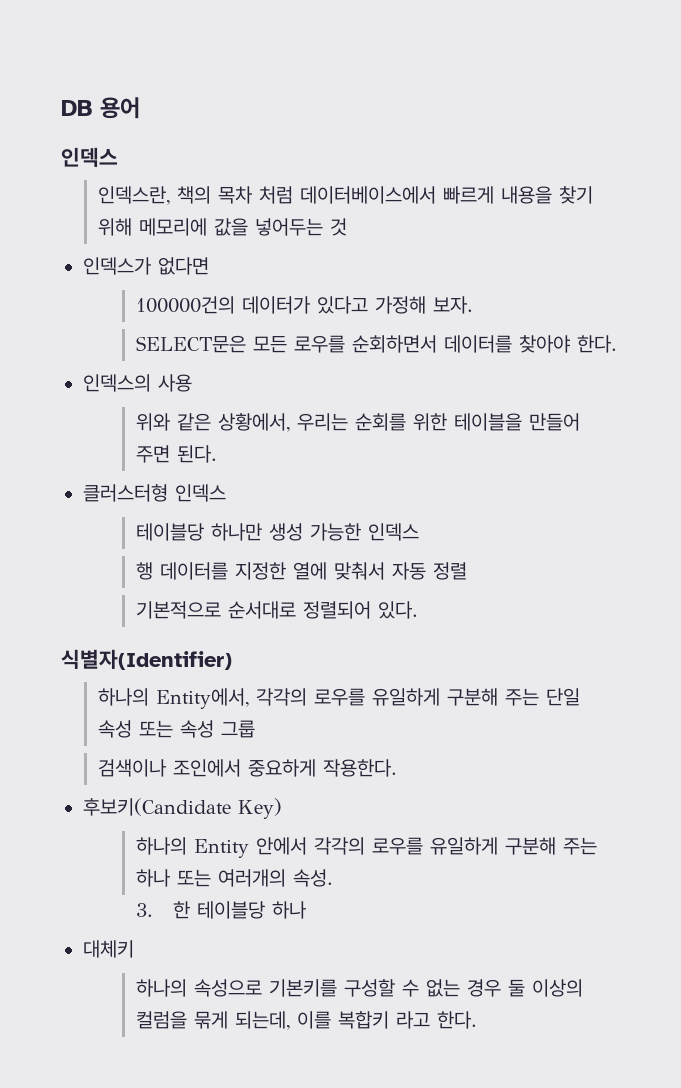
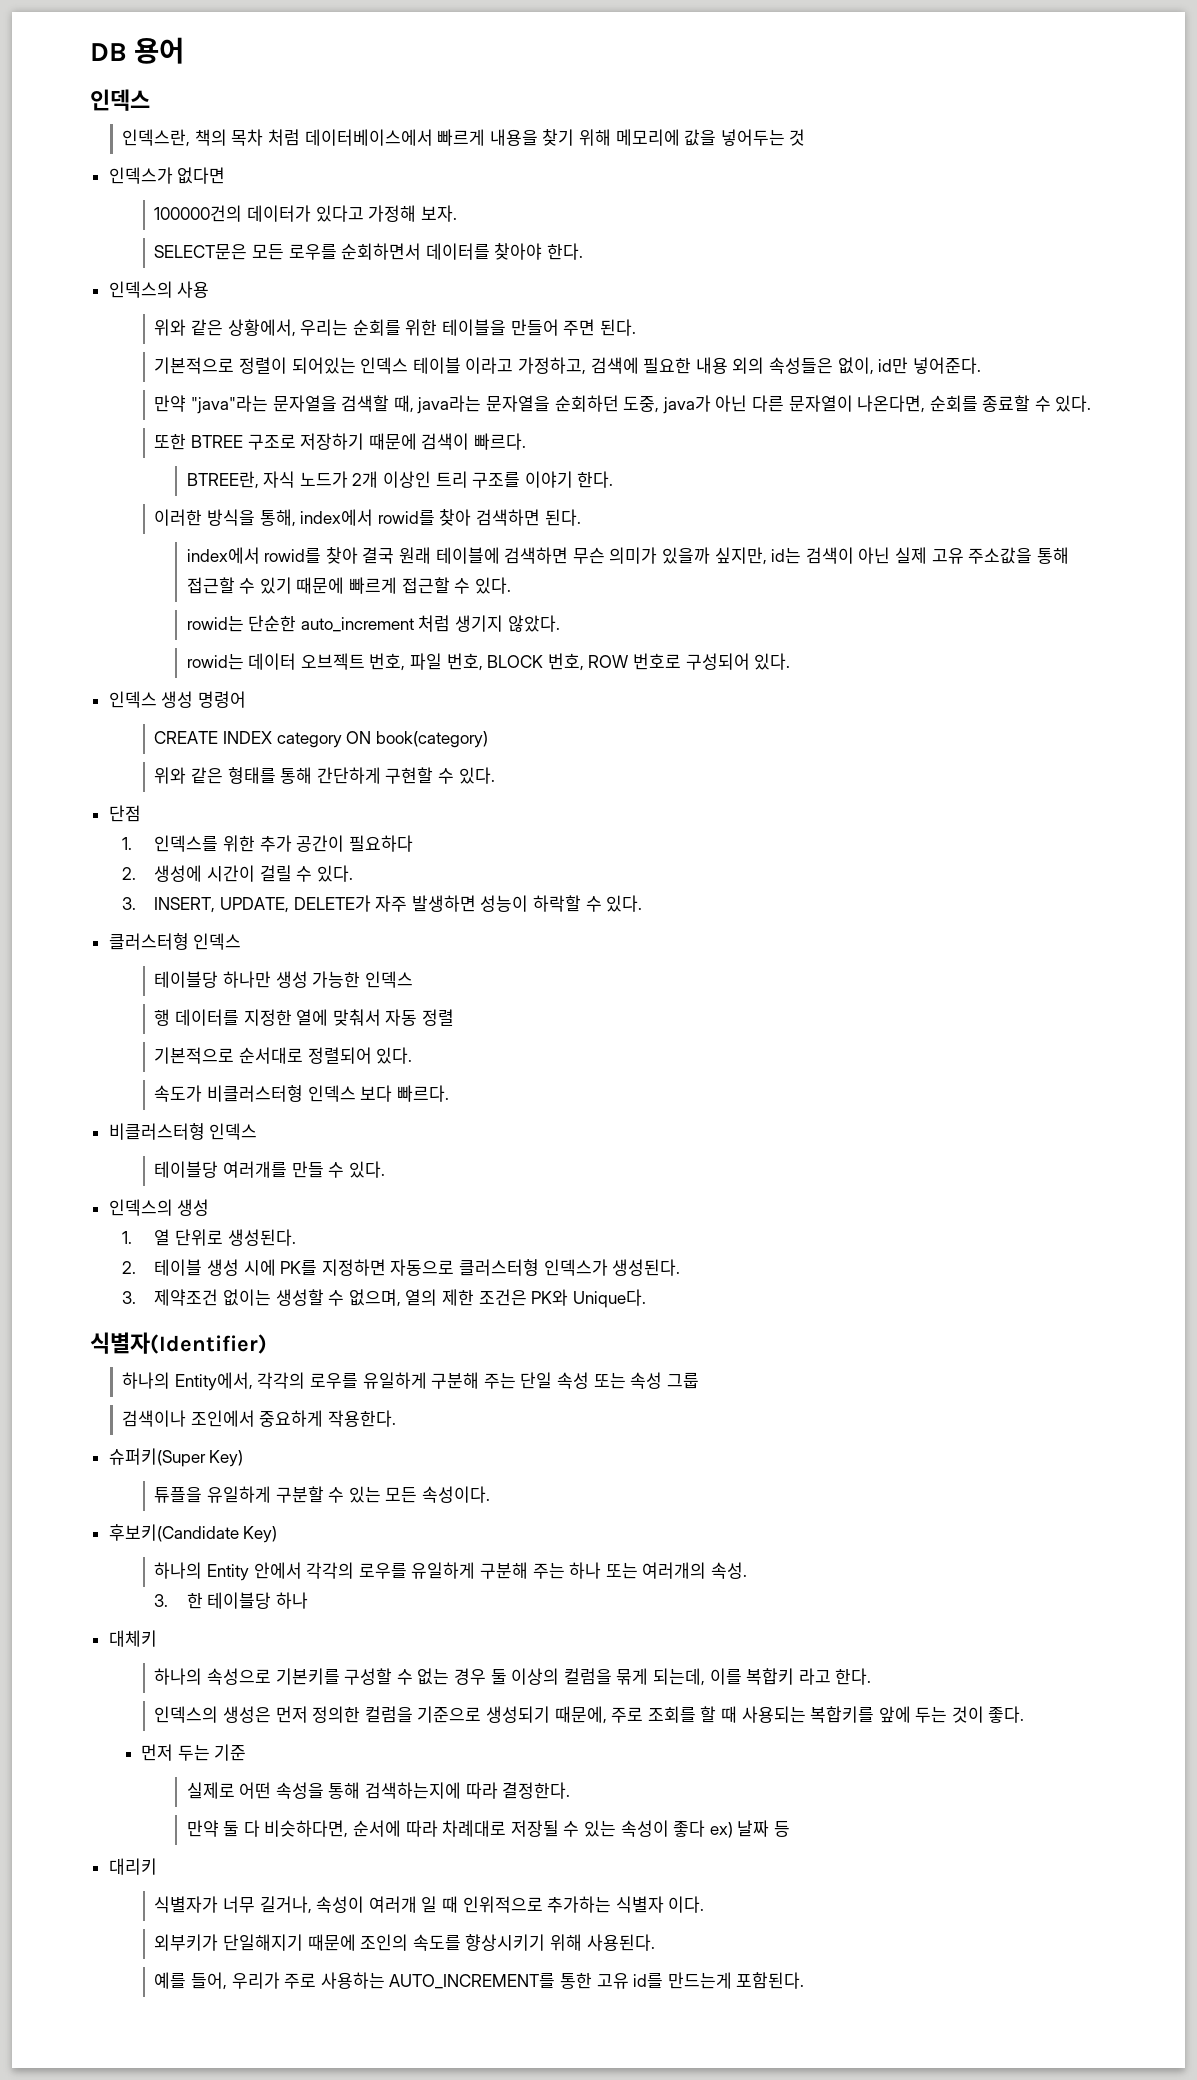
(217, 454) none -> [154,357,981,375] [154,395,1092,414] [154,433,526,450] [186,471,614,489] [154,509,581,527] [186,547,1069,565] [186,577,511,594] [186,615,560,632] [186,653,791,671] [108,691,246,708] [154,731,488,748] [154,767,495,784] [108,805,141,822] [122,835,413,852] [122,865,353,882] [122,895,643,913] // 기본적으로 정렬이 되어있는 인덱스 테이블 이라고 가정하고, 검색에 필요한 내용 외의 속성들은 없이, id만 넣어준다. // 만약 "java"라는 문자열을 검색할 때, java라는 문자열을 순회하던 도중, java가 아닌 다른 문자열이 나온다면, 순회를 종료할 수 있다. // 또한 BTREE 구조로 저장하기 때문에 검색이 빠르다. // BTREE란, 자식 노드가 2개 이상인 트리 구조를 이야기 한다. // 이러한 방식을 통해, index에서 rowid를 찾아 검색하면 된다. // index에서 rowid를 찾아 결국 원래 테이블에 검색하면 무슨 의미가 있을까 싶지만, id는 검색이 아닌 실제 고유 주소값을 통해 접근할 수 있기 때문에 빠르게 접근할 수 있다. // rowid는 단순한 auto_increment 처럼 생기지 않았다. // rowid는 데이터 오브젝트 번호, 파일 번호, BLOCK 번호, ROW 번호로 구성되어 있다. // 인덱스 생성 명령어 // CREATE INDEX category ON book(category) // 위와 같은 형태를 통해 간단하게 구현할 수 있다. // 단점 // 1. 인덱스를 위한 추가 공간이 필요하다 // 2. 생성에 시간이 걸릴 수 있다. // 3. INSERT, UPDATE, DELETE가 자주 발생하면 성능이 하락할 수 있다.
(418, 610) none -> [154,1085,449,1102] [108,1123,258,1140] [154,1161,385,1178] [108,1199,210,1216] [122,1229,296,1246] [122,1259,681,1276] [122,1289,646,1308] // 속도가 비클러스터형 인덱스 보다 빠르다. // 비클러스터형 인덱스 // 테이블당 여러개를 만들 수 있다. // 인덱스의 생성 // 1. 열 단위로 생성된다. // 2. 테이블 생성 시에 PK를 지정하면 자동으로 클러스터형 인덱스가 생성된다. // 3. 제약조건 없이는 생성할 수 없으며, 열의 제한 조건은 PK와 Unique다.
(398, 768) none -> [108,1448,244,1467] [154,1486,490,1503] // 슈퍼키(Super Key) // 튜플을 유일하게 구분할 수 있는 모든 속성이다.
(477, 1020) none -> [154,1706,1025,1724] [140,1744,247,1761] [186,1782,571,1799] [186,1820,790,1838] [108,1858,157,1875] [154,1896,705,1914] [154,1934,655,1951] [154,1972,805,1990] // 인덱스의 생성은 먼저 정의한 컬럼을 기준으로 생성되기 때문에, 주로 조회를 할 때 사용되는 복합키를 앞에 두는 것이 좋다. // 먼저 두는 기준 // 실제로 어떤 속성을 통해 검색하는지에 따라 결정한다. // 만약 둘 다 비슷하다면, 순서에 따라 차례대로 저장될 수 있는 속성이 좋다 ex) 날짜 등 // 대리키 // 식별자가 너무 길거나, 속성이 여러개 일 때 인위적으로 추가하는 식별자 이다. // 외부키가 단일해지기 때문에 조인의 속도를 향상시키기 위해 사용된다. // 예를 들어, 우리가 주로 사용하는 AUTO_INCREMENT를 통한 고유 id를 만드는게 포함된다.

